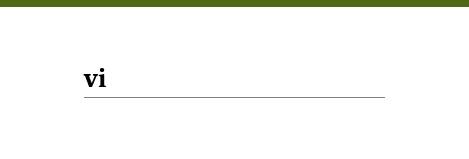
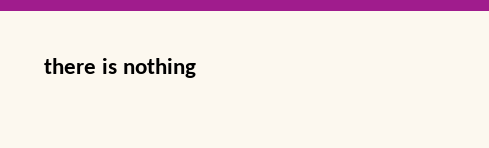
[83,68,106,87] vi -> [44,58,197,78] there is nothing

